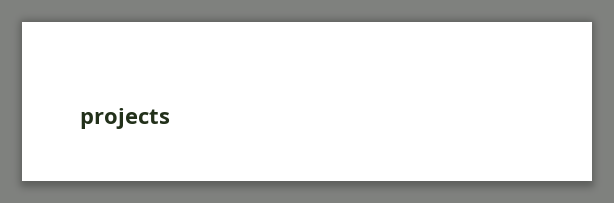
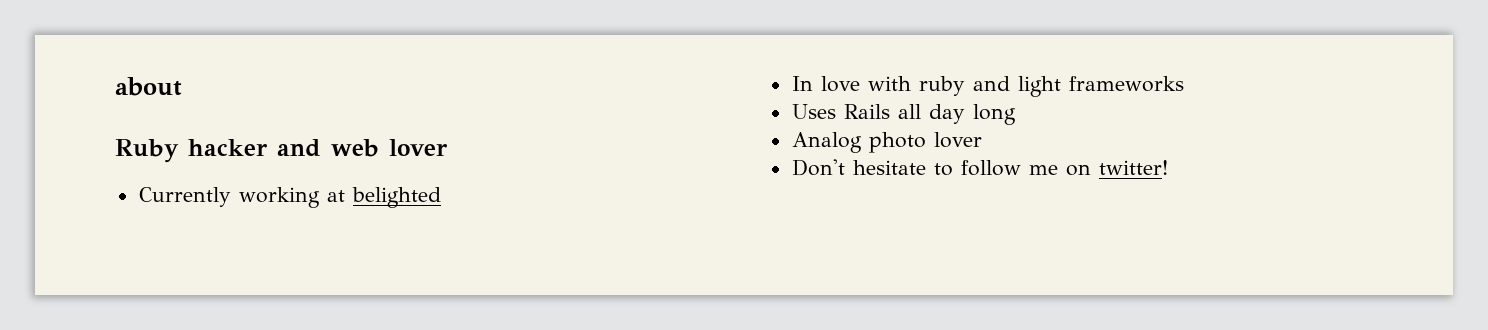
[80,108,170,129] projects -> [115,77,182,96] [115,139,448,163] [138,187,441,208] [791,76,1184,97] [791,104,1016,125] [791,132,982,153] [791,159,1168,176] about // Ruby hacker and web lover // Currently working at belighted // In love with ruby and light frameworks // Uses Rails all day long // Analog photo lover // Don't hesitate to follow me on twitter!

